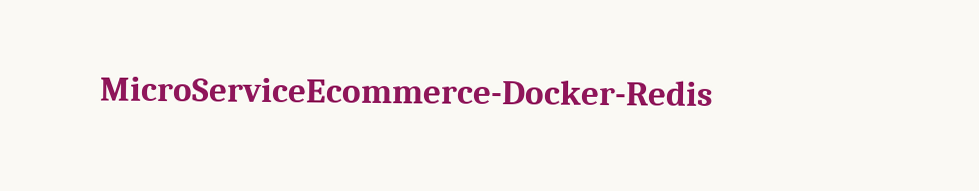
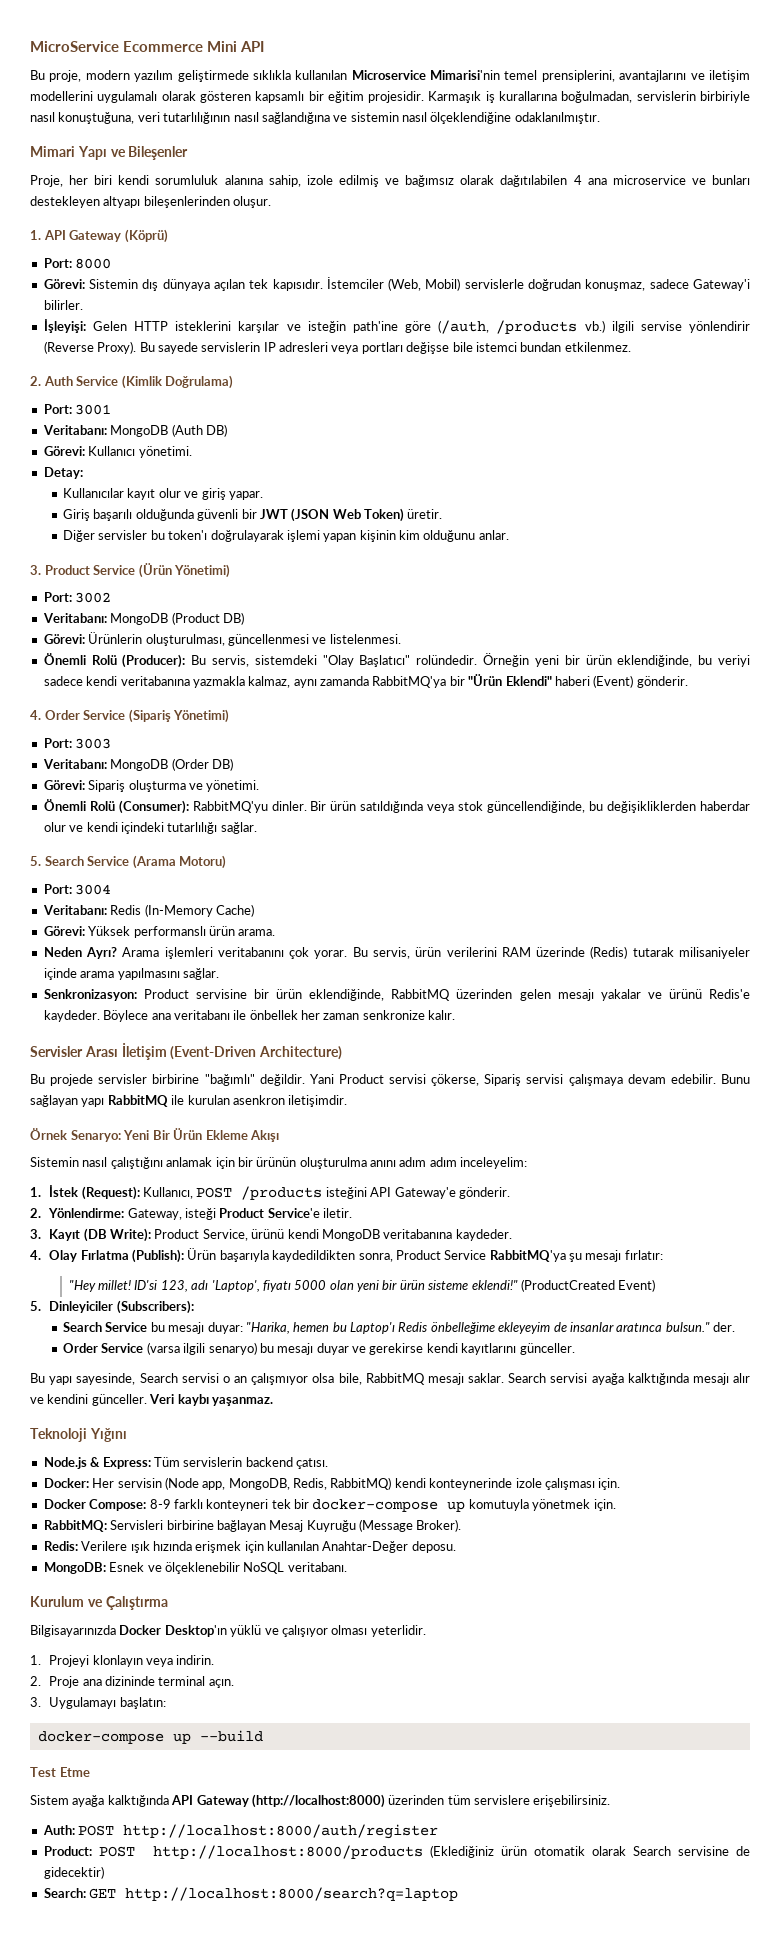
[99,75,714,107] MicroServiceEcommerce-Docker-Redis -> [30,41,264,52] [30,70,750,82] [30,91,750,103] [30,112,600,124] [30,146,189,160] [30,175,751,187] [30,196,272,208] [30,229,168,243] [43,258,112,269] [43,277,751,291] [43,300,83,310] [43,319,751,334] [43,341,631,354] [30,375,234,389] [43,404,112,415] [42,424,227,437] [43,446,192,458] [43,467,83,479] [63,488,263,500] [63,508,443,522] [63,530,509,542] [30,563,231,578] [43,592,112,603] [42,612,244,625] [43,632,401,646] [43,653,751,668] [43,674,688,688] [30,709,230,723] [43,738,112,749] [42,758,233,771] [43,780,260,792] [43,799,750,814] [43,822,257,834] [30,855,227,869] [43,884,112,895] [42,904,254,917] [43,926,276,938] [43,946,751,959] [43,968,219,980] [43,989,750,1001] [43,1010,456,1022] [30,1043,343,1060] [30,1074,750,1086] [30,1095,348,1107] [30,1128,280,1142] [30,1157,528,1169] [30,1185,510,1200] [30,1208,353,1220] [30,1228,512,1242] [30,1248,663,1263] [68,1279,656,1292] [30,1300,194,1314] [63,1322,736,1334] [63,1342,575,1355] [30,1373,750,1385] [30,1394,273,1406] [30,1428,127,1442] [43,1457,328,1469] [43,1477,621,1490] [43,1499,616,1512] [43,1519,462,1532] [43,1541,456,1553] [43,1562,347,1574] [30,1596,168,1610] [30,1625,426,1637] [30,1655,215,1667] [30,1676,234,1688] [30,1697,166,1709] [37,1730,263,1744] [30,1767,90,1777] [30,1794,611,1808] [42,1824,439,1839] [43,1845,750,1859] [43,1866,104,1879] [43,1887,459,1901] MicroService Ecommerce Mini API // Bu proje, modern yazılım geliştirmede sıklıkla kullanılan Microservice Mimarisi'nin temel prensiplerini, avantajlarını ve iletişim modellerini uygulamalı olarak gösteren kapsamlı bir eğitim projesidir. Karmaşık iş kurallarına boğulmadan, servislerin birbiriyle nasıl konuştuğuna, veri tutarlılığının nasıl sağlandığına ve sistemin nasıl ölçeklendiğine odaklanılmıştır. // Mimari Yapı ve Bileşenler // Proje, her biri kendi sorumluluk alanına sahip, izole edilmiş ve bağımsız olarak dağıtılabilen 4 ana microservice ve bunları destekleyen altyapı bileşenlerinden oluşur. // 1. API Gateway (Köprü) // Port: 8000 // Görevi: Sistemin dış dünyaya açılan tek kapısıdır. İstemciler (Web, Mobil) servislerle doğrudan konuşmaz, sadece Gateway'i bilirler. // İşleyişi: Gelen HTTP isteklerini karşılar ve isteğin path'ine göre (/auth, /products vb.) ilgili servise yönlendirir (Reverse Proxy). Bu sayede servislerin IP adresleri veya portları değişse bile istemci bundan etkilenmez. // 2. Auth Service (Kimlik Doğrulama) // Port: 3001 // Veritabanı: MongoDB (Auth DB) // Görevi: Kullanıcı yönetimi. // Detay: // Kullanıcılar kayıt olur ve giriş yapar. // Giriş başarılı olduğunda güvenli bir JWT (JSON Web Token) üretir. // Diğer servisler bu token'ı doğrulayarak işlemi yapan kişinin kim olduğunu anlar. // 3. Product Service (Ürün Yönetimi) // Port: 3002 // Veritabanı: MongoDB (Product DB) // Görevi: Ürünlerin oluşturulması, güncellenmesi ve listelenmesi. // Önemli Rolü (Producer): Bu servis, sistemdeki "Olay Başlatıcı" rolündedir. Örneğin yeni bir ürün eklendiğinde, bu veriyi sadece kendi veritabanına yazmakla kalmaz, aynı zamanda RabbitMQ'ya bir "Ürün Eklendi" haberi (Event) gönderir. // 4. Order Service (Sipariş Yönetimi) // Port: 3003 // Veritabanı: MongoDB (Order DB) // Görevi: Sipariş oluşturma ve yönetimi. // Önemli Rolü (Consumer): RabbitMQ'yu dinler. Bir ürün satıldığında veya stok güncellendiğinde, bu değişikliklerden haberdar olur ve kendi içindeki tutarlılığı sağlar. // 5. Search Service (Arama Motoru) // Port: 3004 // Veritabanı: Redis (In-Memory Cache) // Görevi: Yüksek performanslı ürün arama. // Neden Ayrı? Arama işlemleri veritabanını çok yorar. Bu servis, ürün verilerini RAM üzerinde (Redis) tutarak milisaniyeler içinde arama yapılmasını sağlar. // Senkronizasyon: Product servisine bir ürün eklendiğinde, RabbitMQ üzerinden gelen mesajı yakalar ve ürünü Redis'e kaydeder. Böylece ana veritabanı ile önbellek her zaman senkronize kalır. // Servisler Arası İletişim (Event-Driven Architecture) // Bu projede servisler birbirine "bağımlı" değildir. Yani Product servisi çökerse, Sipariş servisi çalışmaya devam edebilir. Bunu sağlayan yapı RabbitMQ ile kurulan asenkron iletişimdir. // Örnek Senaryo: Yeni Bir Ürün Ekleme Akışı // Sistemin nasıl çalıştığını anlamak için bir ürünün oluşturulma anını adım adım inceleyelim: // 1. İstek (Request): Kullanıcı, POST /products isteğini API Gateway'e gönderir. // 2. Yönlendirme: Gateway, isteği Product Service'e iletir. // 3. Kayıt (DB Write): Product Service, ürünü kendi MongoDB veritabanına kaydeder. // 4. Olay Fırlatma (Publish): Ürün başarıyla kaydedildikten sonra, Product Service RabbitMQ'ya şu mesajı fırlatır: // "Hey millet! ID'si 123, adı 'Laptop', fiyatı 5000 olan yeni bir ürün sisteme eklendi!" (ProductCreated Event) // 5. Dinleyiciler (Subscribers): // Search Service bu mesajı duyar: "Harika, hemen bu Laptop'ı Redis önbelleğime ekleyeyim de insanlar aratınca bulsun." der. // Order Service (varsa ilgili senaryo) bu mesajı duyar ve gerekirse kendi kayıtlarını günceller. // Bu yapı sayesinde, Search servisi o an çalışmıyor olsa bile, RabbitMQ mesajı saklar. Search servisi ayağa kalktığında mesajı alır ve kendini günceller. Veri kaybı yaşanmaz. // Teknoloji Yığını // Node.js & Express: Tüm servislerin backend çatısı. // Docker: Her servisin (Node app, MongoDB, Redis, RabbitMQ) kendi konteynerinde izole çalışması için. // Docker Compose: 8-9 farklı konteyneri tek bir docker-compose up komutuyla yönetmek için. // RabbitMQ: Servisleri birbirine bağlayan Mesaj Kuyruğu (Message Broker). // Redis: Verilere ışık hızında erişmek için kullanılan Anahtar-Değer deposu. // MongoDB: Esnek ve ölçeklenebilir NoSQL veritabanı. // Kurulum ve Çalıştırma // Bilgisayarınızda Docker Desktop'ın yüklü ve çalışıyor olması yeterlidir. // 1. Projeyi klonlayın veya indirin. // 2. Proje ana dizininde terminal açın. // 3. Uygulamayı başlatın: // docker-compose up --build // Test Etme // Sistem ayağa kalktığında API Gateway (http://localhost:8000) üzerinden tüm servislere erişebilirsiniz. // Auth: POST http://localhost:8000/auth/register // Product: POST http://localhost:8000/products (Eklediğiniz ürün otomatik olarak Search servisine de gidecektir) // Search: GET http://localhost:8000/search?q=laptop

